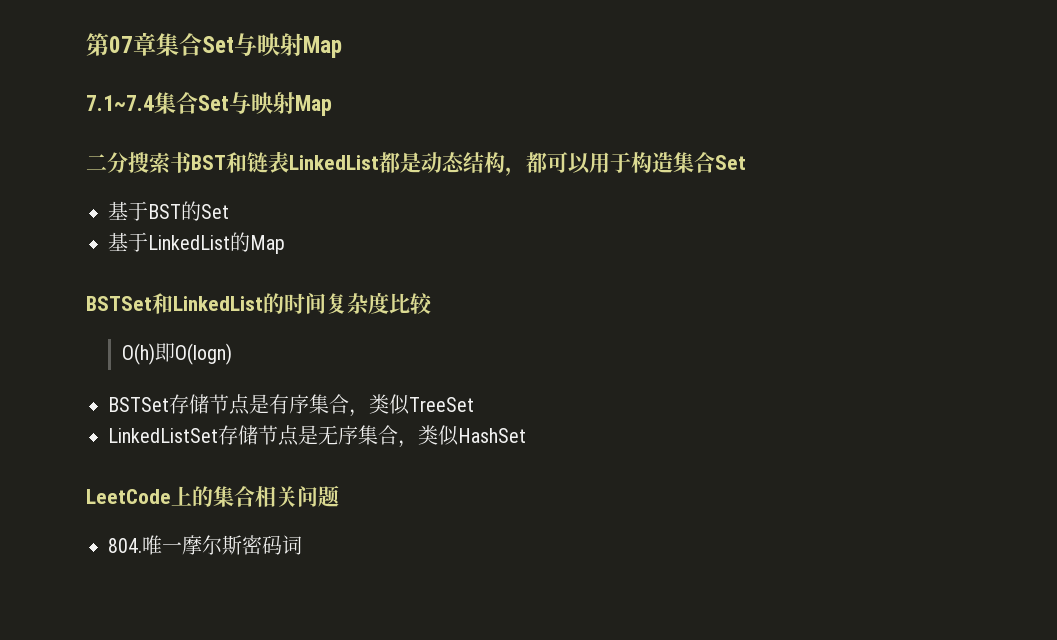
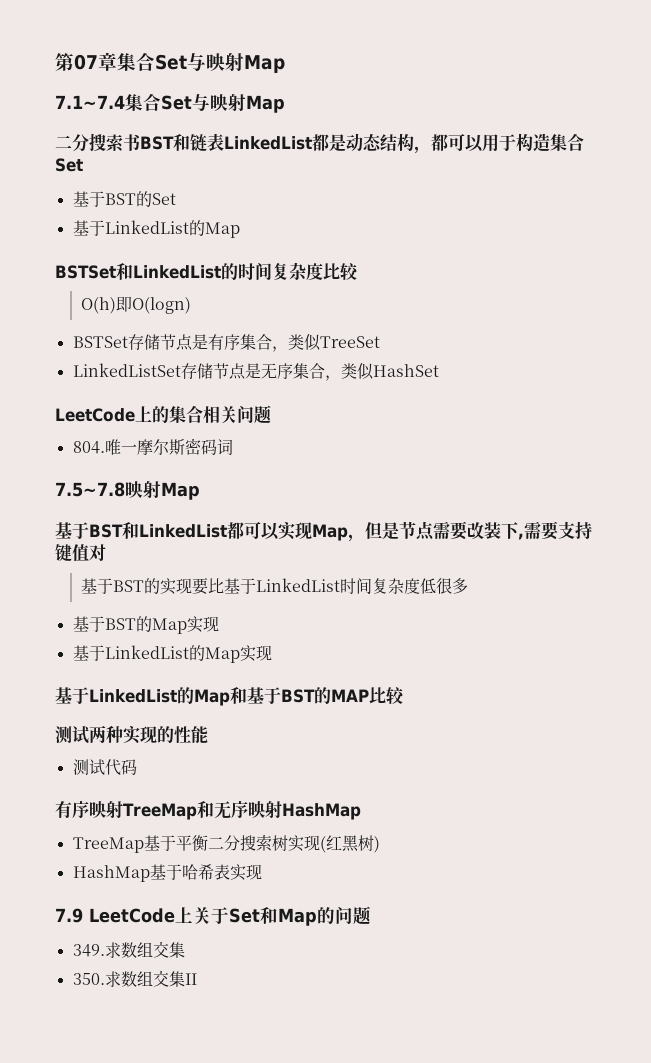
(302, 545) none -> [55,481,200,500] [55,521,592,542] [55,544,106,562] [81,578,469,595] [72,616,219,634] [72,645,272,663] [55,687,405,706] [55,725,208,744] [72,759,137,776] [55,801,361,820] [72,834,380,853] [72,864,262,882] [55,906,371,926] [72,941,185,958] [72,970,197,987] // 7.5~7.8映射Map // 基于BST和LinkedList都可以实现Map，但是节点需要改装下,需要支持键值对 // 基于BST的实现要比基于LinkedList时间复杂度低很多 // 基于BST的Map实现 // 基于LinkedList的Map实现 // 基于LinkedList的Map和基于BST的MAP比较 // 测试两种实现的性能 // 测试代码 // 有序映射TreeMap和无序映射HashMap // TreeMap基于平衡二分搜索树实现(红黑树) // HashMap基于哈希表实现 // 7.9 LeetCode上关于Set和Map的问题 // 349.求数组交集 // 350.求数组交集II

